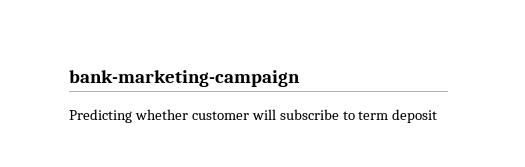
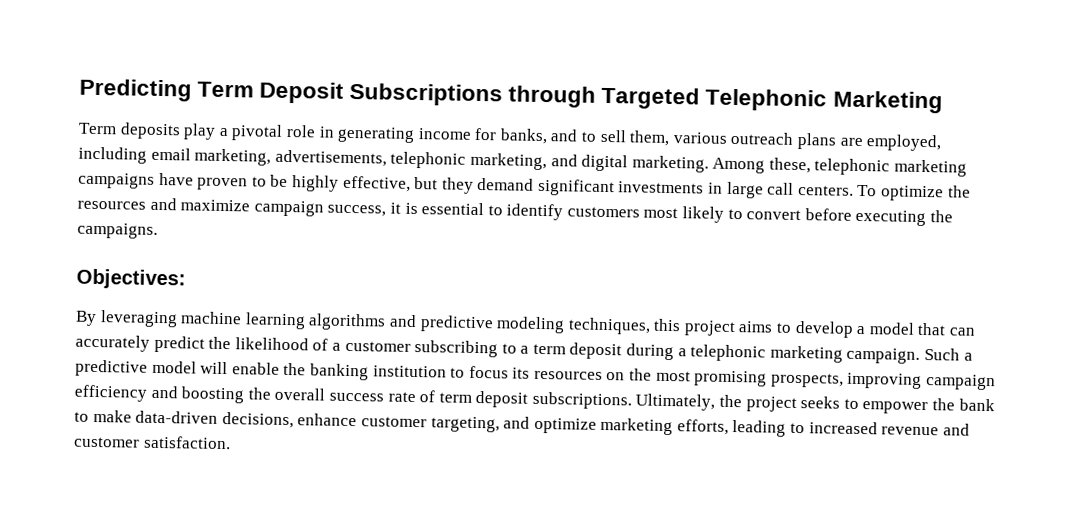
[69,70,300,87] [69,109,438,123] bank-marketing-campaign // Predicting whether customer will subscribe to term deposit -> [79,78,943,114] [78,122,943,152] [78,146,968,177] [78,172,971,202] [77,197,954,227] [77,222,158,239] [76,268,186,290] [75,310,976,338] [75,334,973,364] [75,359,997,391] [74,384,995,415] [74,409,970,437] [74,435,231,450] Predicting Term Deposit Subscriptions through Targeted Telephonic Marketing // Term deposits play a pivotal role in generating income for banks, and to sell them, various outreach plans are employed, including email marketing, advertisements, telephonic marketing, and digital marketing. Among these, telephonic marketing campaigns have proven to be highly effective, but they demand significant investments in large call centers. To optimize the resources and maximize campaign success, it is essential to identify customers most likely to convert before executing the campaigns. // Objectives: // By leveraging machine learning algorithms and predictive modeling techniques, this project aims to develop a model that can accurately predict the likelihood of a customer subscribing to a term deposit during a telephonic marketing campaign. Such a predictive model will enable the banking institution to focus its resources on the most promising prospects, improving campaign efficiency and boosting the overall success rate of term deposit subscriptions. Ultimately, the project seeks to empower the bank to make data-driven decisions, enhance customer targeting, and optimize marketing efforts, leading to increased revenue and customer satisfaction.

